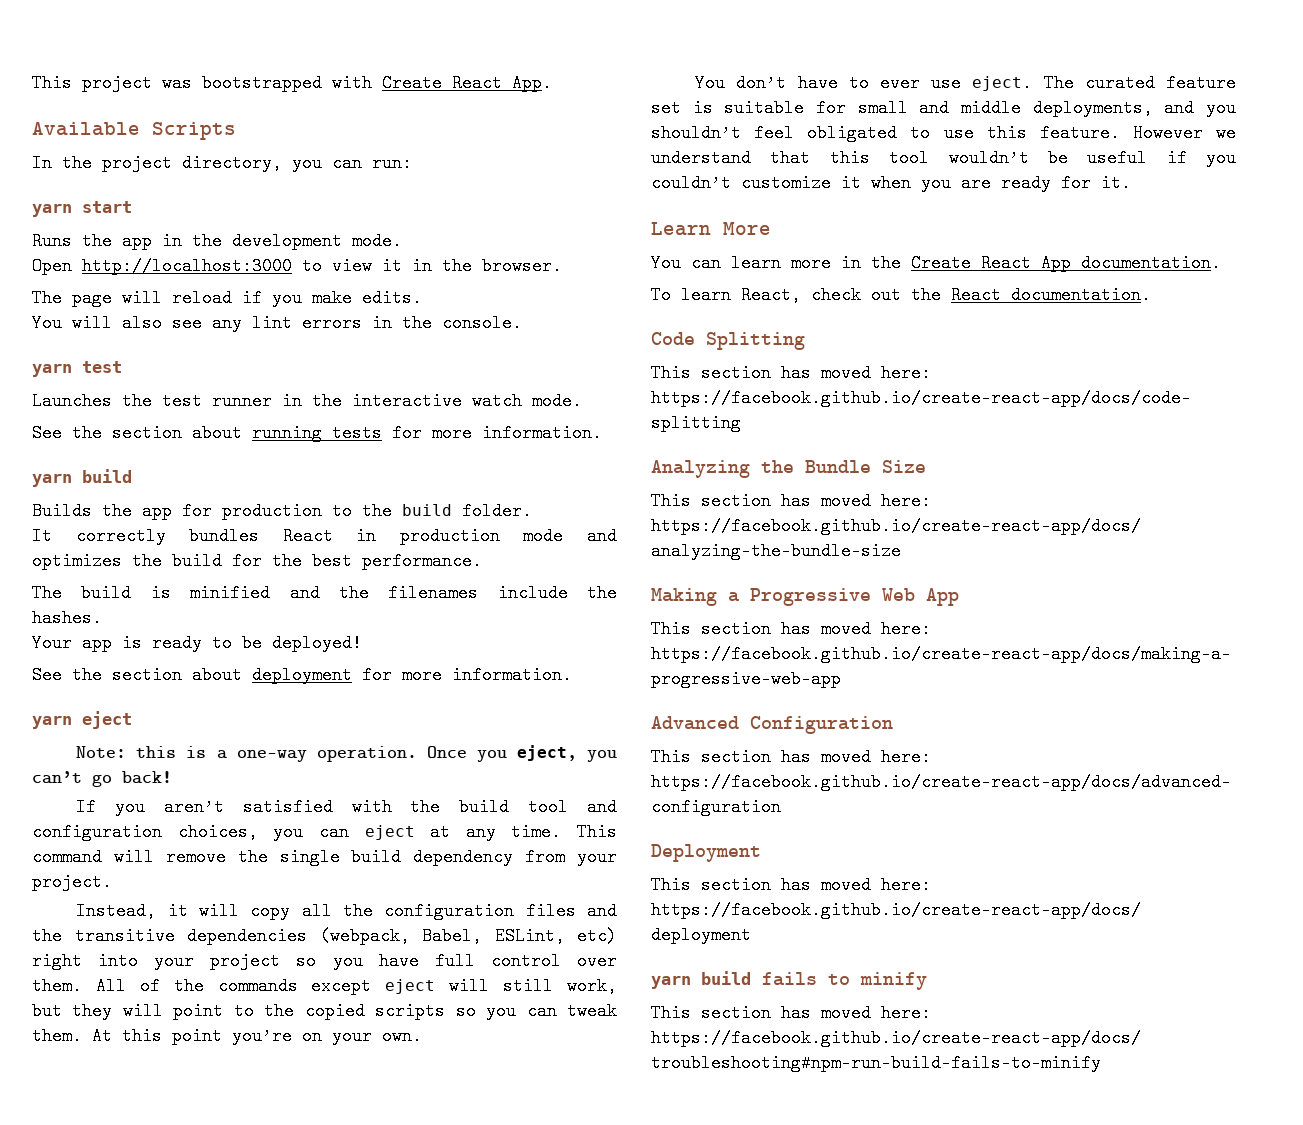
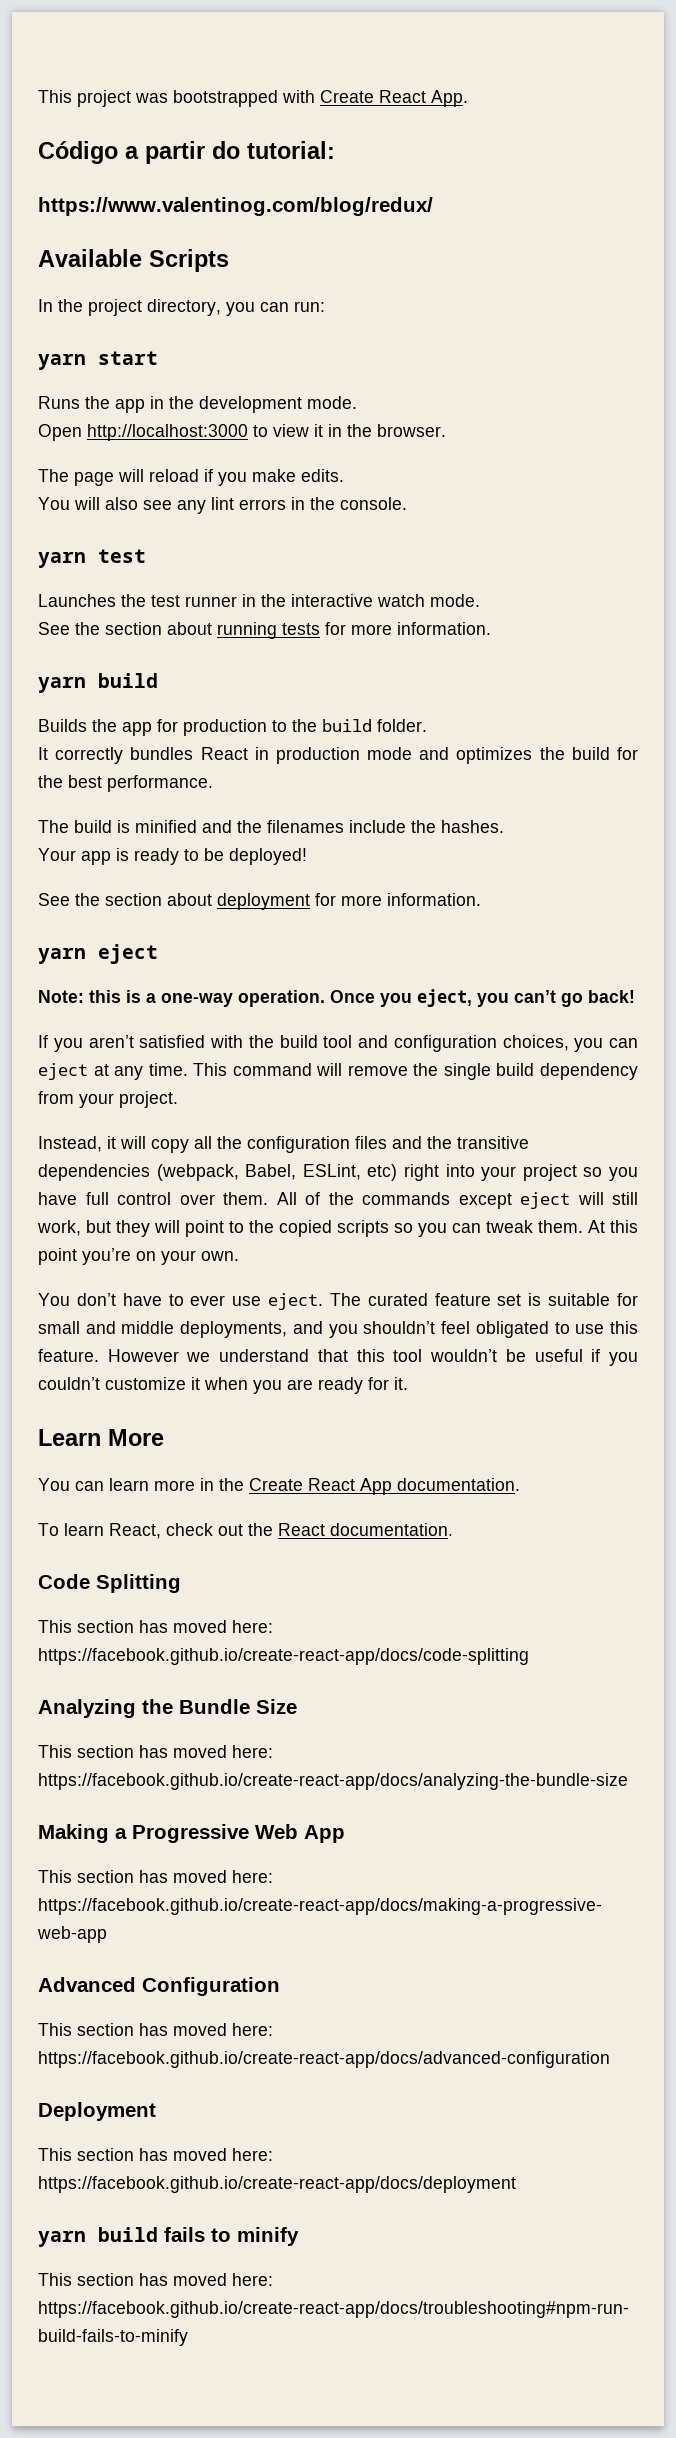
(552, 83) none -> [38,141,335,164] [38,197,433,216] // Código a partir do tutorial: // https://www.valentinog.com/blog/redux/

